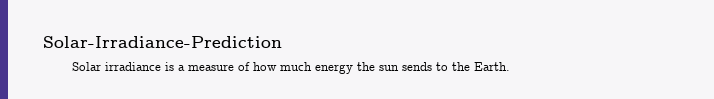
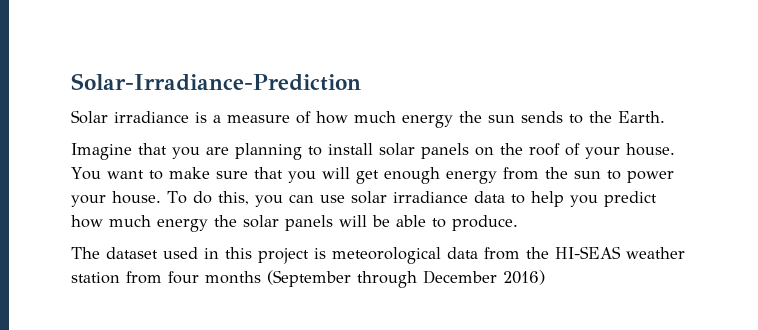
(511, 66) none -> [71,143,675,160] [71,167,674,184] [71,191,657,207] [71,215,518,232] [71,246,685,264] [71,270,545,288] // Imagine that you are planning to install solar panels on the roof of your house. You want to make sure that you will get enough energy from the sun to power your house. To do this, you can use solar irradiance data to help you predict how much energy the solar panels will be able to produce. // The dataset used in this project is meteorological data from the HI-SEAS weather station from four months (September through December 2016)

